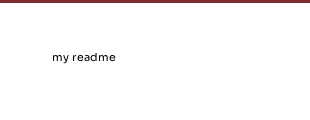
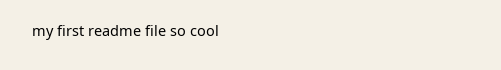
[72,52,116,62] readme -> [57,25,219,36] first readme file so cool

